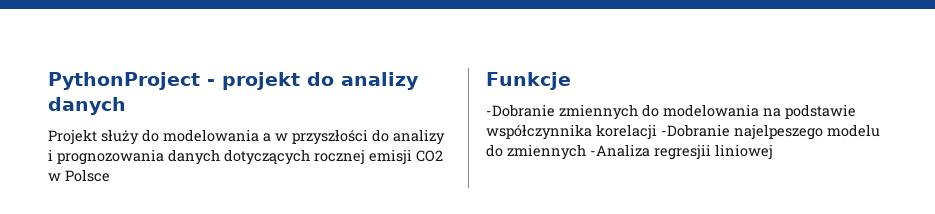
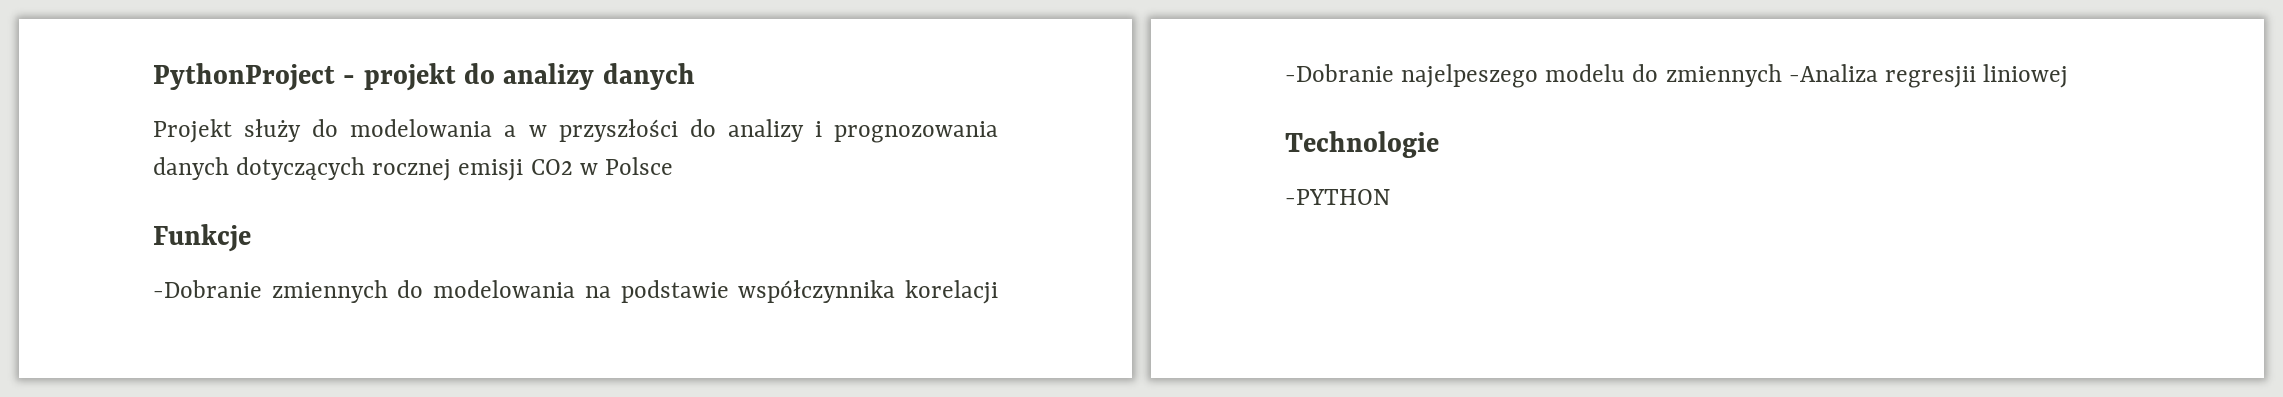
(773, 152) none -> [1285,131,1439,158] [1285,189,1390,205] // Technologie // -PYTHON

